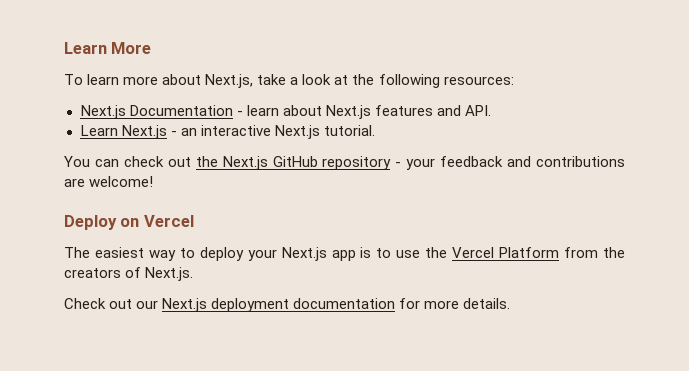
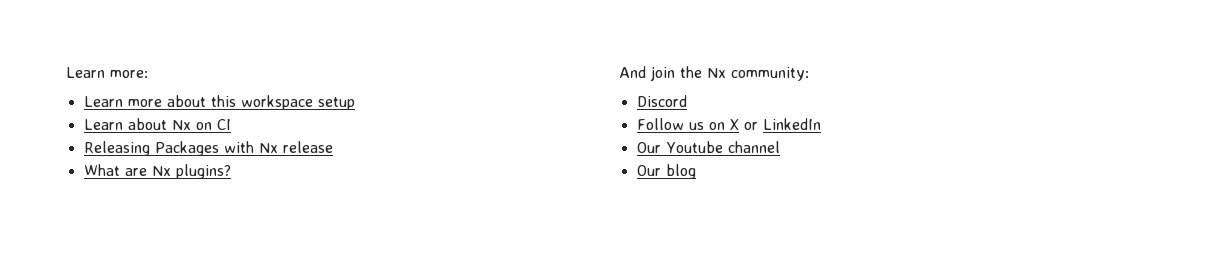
[64,42,152,54] [64,74,514,88] [80,105,491,119] [80,125,375,139] [64,156,625,170] [64,176,154,187] [64,215,194,230] [64,247,625,261] [64,267,194,281] [64,298,511,312] Learn More // To learn more about Next.js, take a look at the following resources: // Next.js Documentation - learn about Next.js features and API. // Learn Next.js - an interactive Next.js tutorial. // You can check out the Next.js GitHub repository - your feedback and contributions are welcome! // Deploy on Vercel // The easiest way to deploy your Next.js app is to use the Vercel Platform from the creators of Next.js. // Check out our Next.js deployment documentation for more details. -> [66,67,148,78] [83,95,355,110] [83,118,231,130] [83,141,333,156] [83,164,231,179] [619,66,809,81] [636,95,687,107] [636,118,821,130] [636,141,780,153] [636,164,696,179] Learn more: // Learn more about this workspace setup // Learn about Nx on CI // Releasing Packages with Nx release // What are Nx plugins? // And join the Nx community: // Discord // Follow us on X or LinkedIn // Our Youtube channel // Our blog

